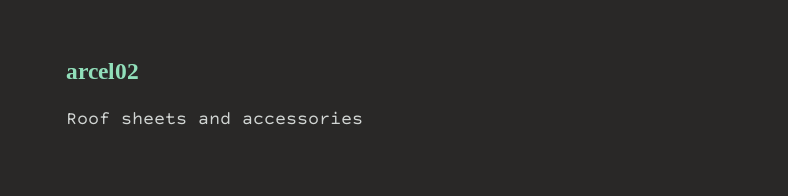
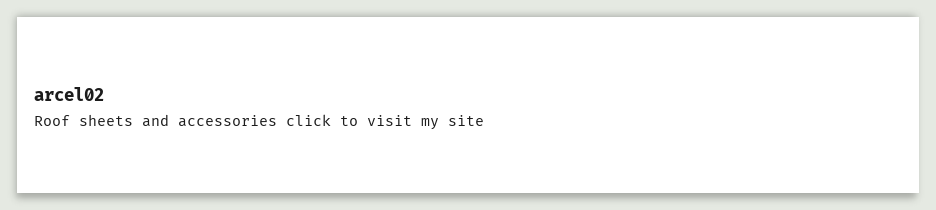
(363, 118) none -> [286,114,484,130] click to visit my site

